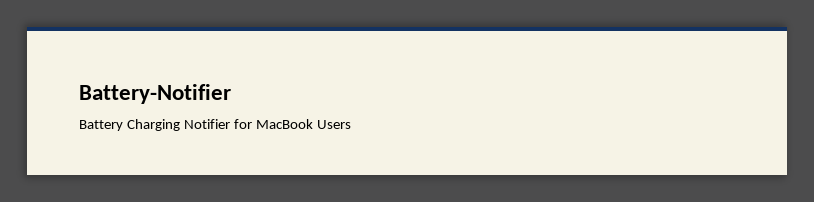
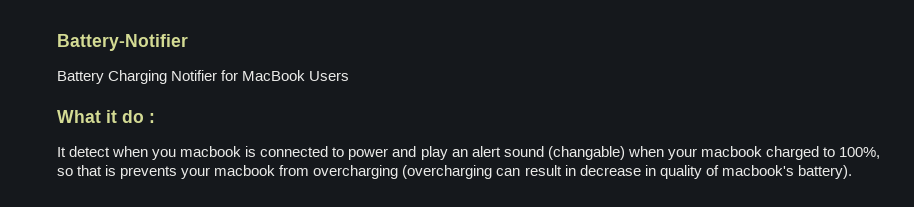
(351, 124) none -> [57,110,155,123] [57,146,880,160] [57,165,852,179] // What it do : // It detect when you macbook is connected to power and play an alert sound (changable) when your macbook charged to 100%, so that is prevents your macbook from overcharging (overcharging can result in decrease in quality of macbook's battery).

